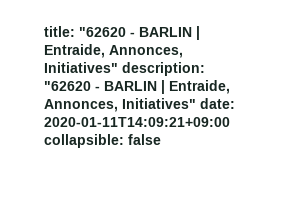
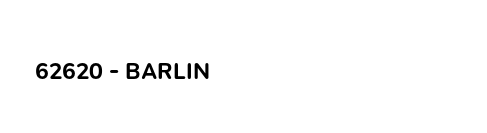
[44,26,200,40] [44,44,183,58] [44,62,205,76] [44,80,230,94] [44,98,235,112] [44,117,230,127] [44,134,161,148] title: "62620 - BARLIN | Entraide, Annonces, Initiatives" description: "62620 - BARLIN | Entraide, Annonces, Initiatives" date: 2020-01-11T14:09:21+09:00 collapsible: false -> [35,62,211,79] 62620 - BARLIN

